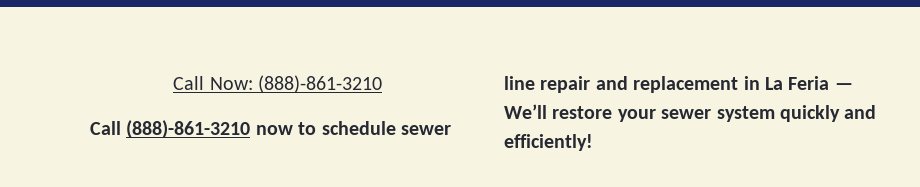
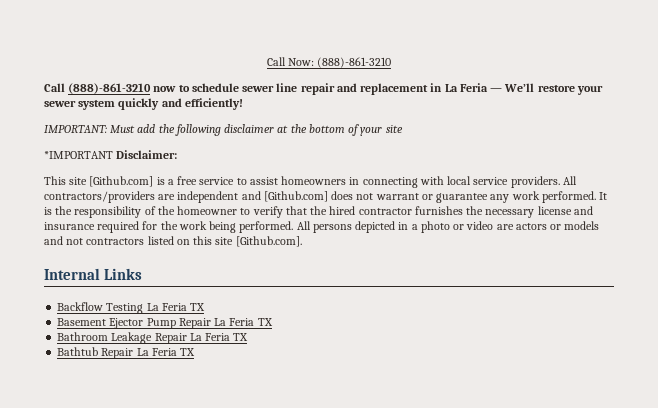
(593, 142) none -> [44,124,403,136] [44,150,178,159] [44,176,577,188] [44,191,608,203] [44,206,593,218] [44,221,600,233] [44,236,302,247] [44,268,143,280] [57,302,206,314] [57,318,273,329] [57,332,249,344] [57,347,196,359] // IMPORTANT: Must add the following disclaimer at the bottom of your site // *IMPORTANT Disclaimer: // This site [Github.com] is a free service to assist homeowners in connecting with local service providers. All contractors/providers are independent and [Github.com] does not warrant or guarantee any work performed. It is the responsibility of the homeowner to verify that the hired contractor furnishes the necessary license and insurance required for the work being performed. All persons depicted in a photo or video are actors or models and not contractors listed on this site [Github.com]. // Internal Links // Backflow Testing La Feria TX // Basement Ejector Pump Repair La Feria TX // Bathroom Leakage Repair La Feria TX // Bathtub Repair La Feria TX

